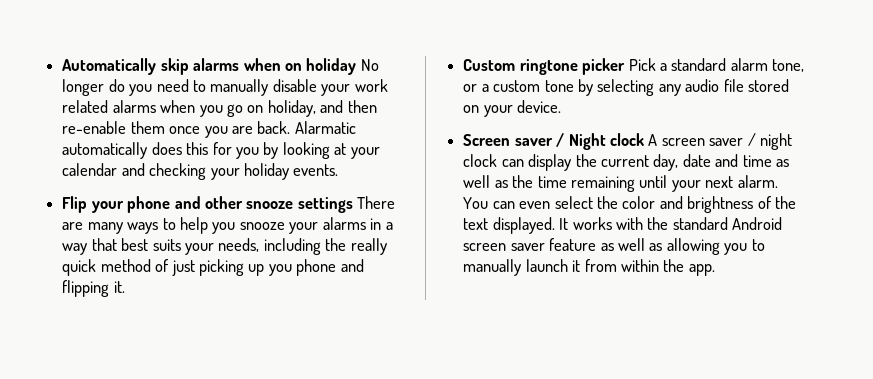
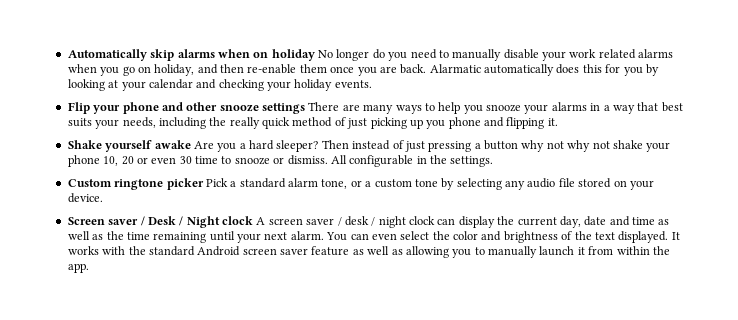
(125, 287) none -> [67,140,671,152] [67,155,494,167] // Shake yourself awake Are you a hard sleeper? Then instead of just pressing a button why not why not shake your phone 10, 20 or even 30 time to snooze or dismiss. All configurable in the settings.
(565, 140) none -> [147,216,184,226] Desk /
(756, 139) none -> [344,216,376,226] desk /

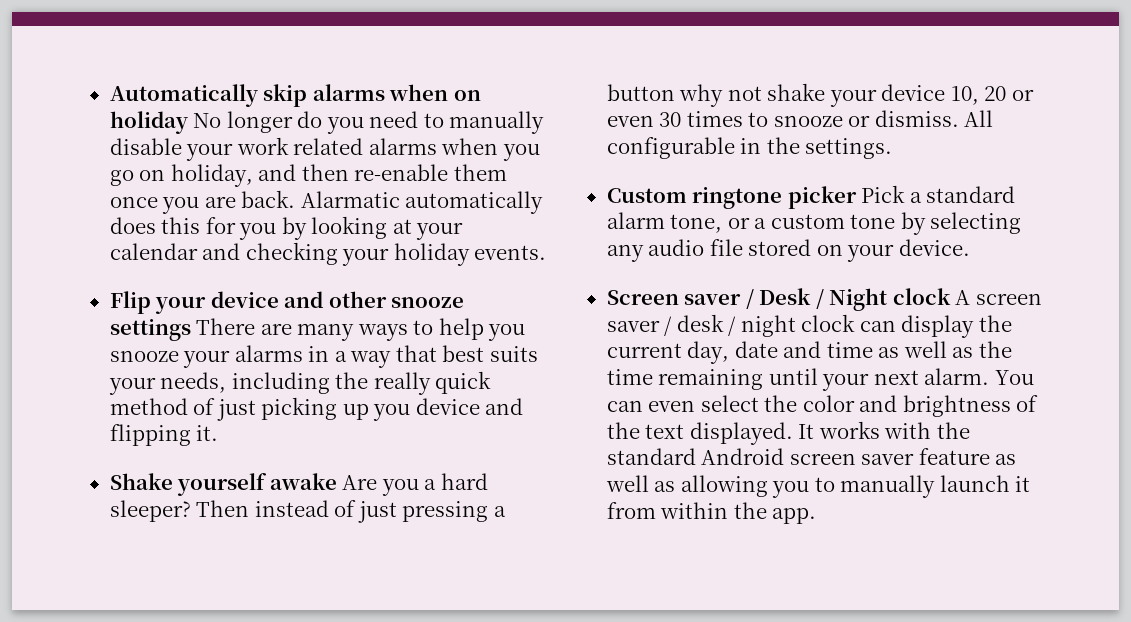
[122,102,159,114] phone -> [210,291,279,308] device
[448,117,481,129] phone -> [415,398,480,415] device
[567,140,610,152] why not -> (762, 93) none
[67,155,100,167] phone -> [881,84,946,101] device
[195,156,218,164] time -> [686,111,743,127] times

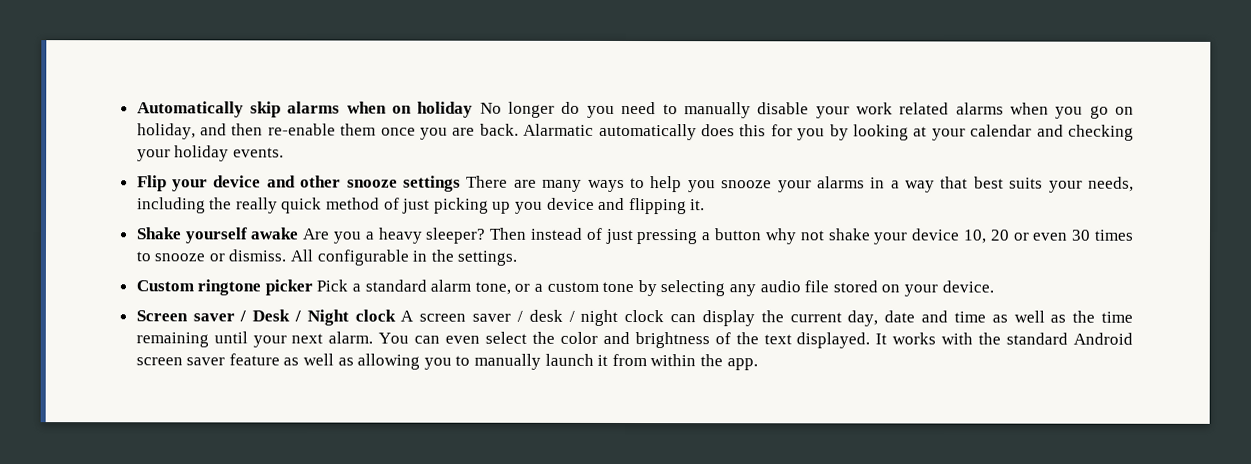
[440,473,488,490] hard -> [377,227,423,244] heavy

